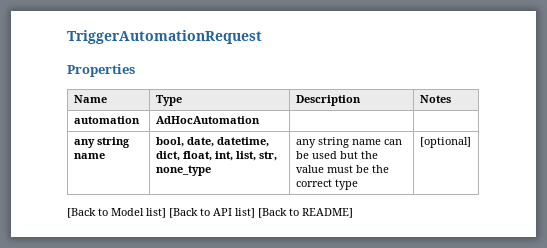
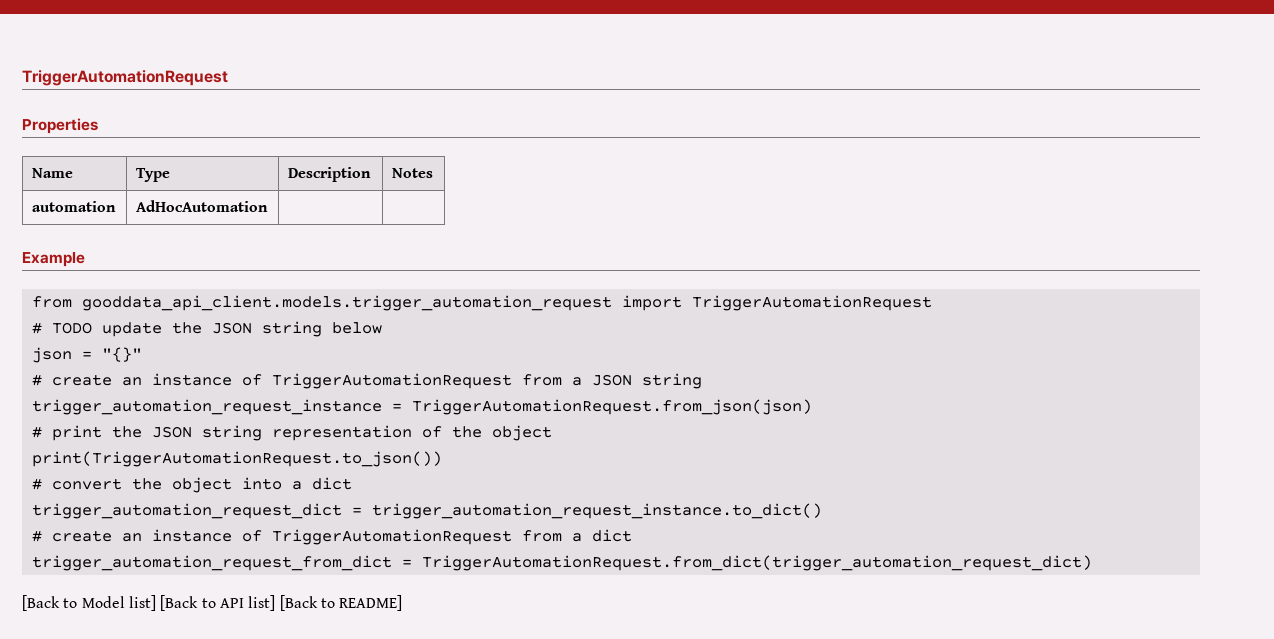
[73,137,130,148] [73,153,105,159] [155,137,269,147] [155,151,277,161] [155,165,211,176] [295,137,402,148] [295,151,378,159] [295,165,389,173] [295,179,358,190] [419,137,471,148] // any string name | bool, date, datetime, dict, float, int, list, str, none_type | any string name can be used but the value must be the correct type | [optional] -> [22,252,85,267] [31,295,932,311] [31,321,382,337] [31,347,142,363] [31,373,702,389] [31,399,812,415] [31,425,552,441] [31,451,442,467] [31,477,352,493] [31,503,822,519] [31,529,632,545] [31,555,1092,571] // Example // from gooddata_api_client.models.trigger_automation_request import TriggerAutomationRequest // # TODO update the JSON string below // json = "{}" // # create an instance of TriggerAutomationRequest from a JSON string // trigger_automation_request_instance = TriggerAutomationRequest.from_json(json) // # print the JSON string representation of the object // print(TriggerAutomationRequest.to_json()) // # convert the object into a dict // trigger_automation_request_dict = trigger_automation_request_instance.to_dict() // # create an instance of TriggerAutomationRequest from a dict // trigger_automation_request_from_dict = TriggerAutomationRequest.from_dict(trigger_automation_request_dict)

